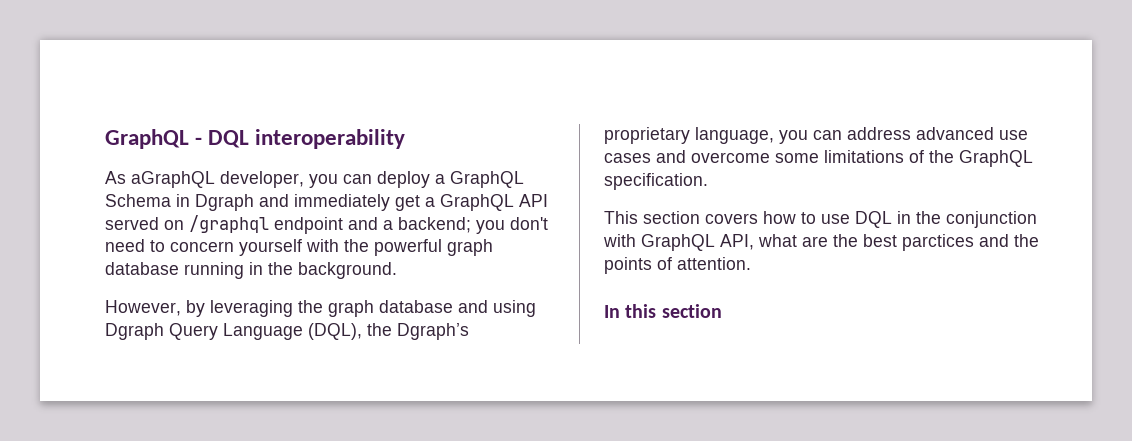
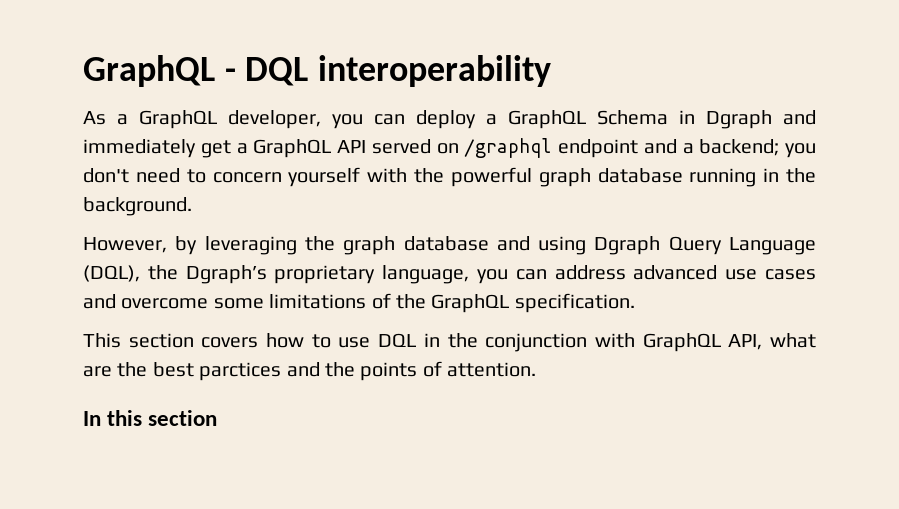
[131,171,215,188] aGraphQL -> [117,110,217,129] a GraphQL

